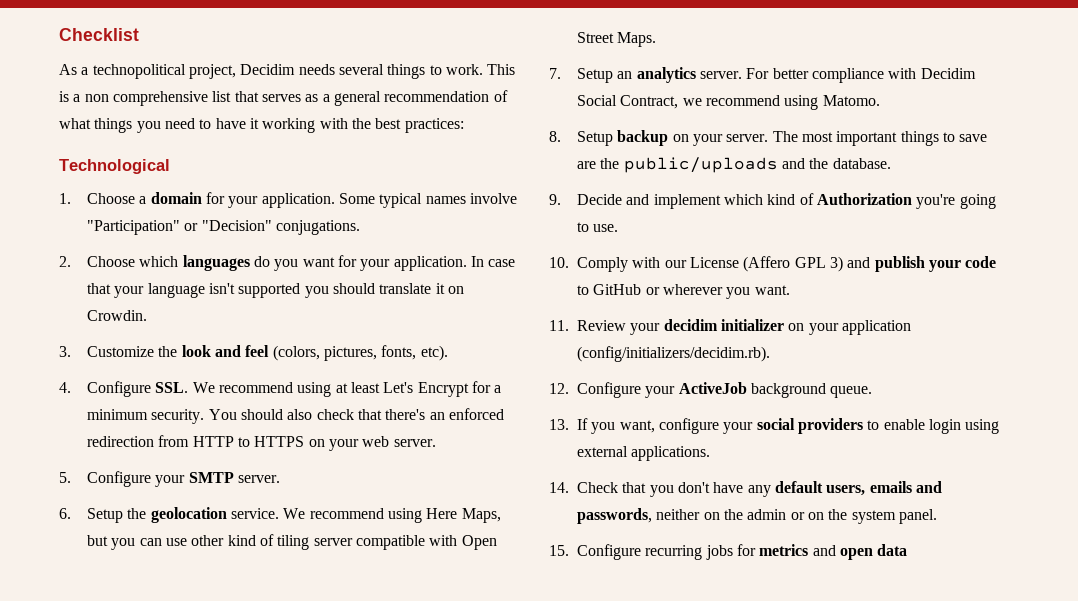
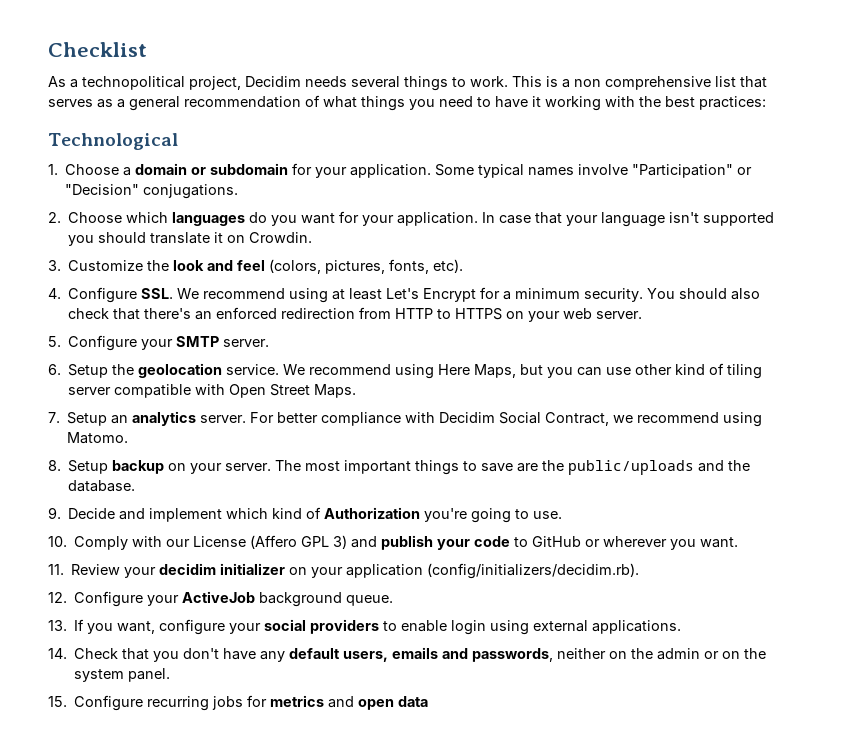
(202, 198) none -> [191,163,289,175] or subdomain

